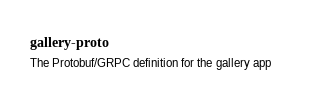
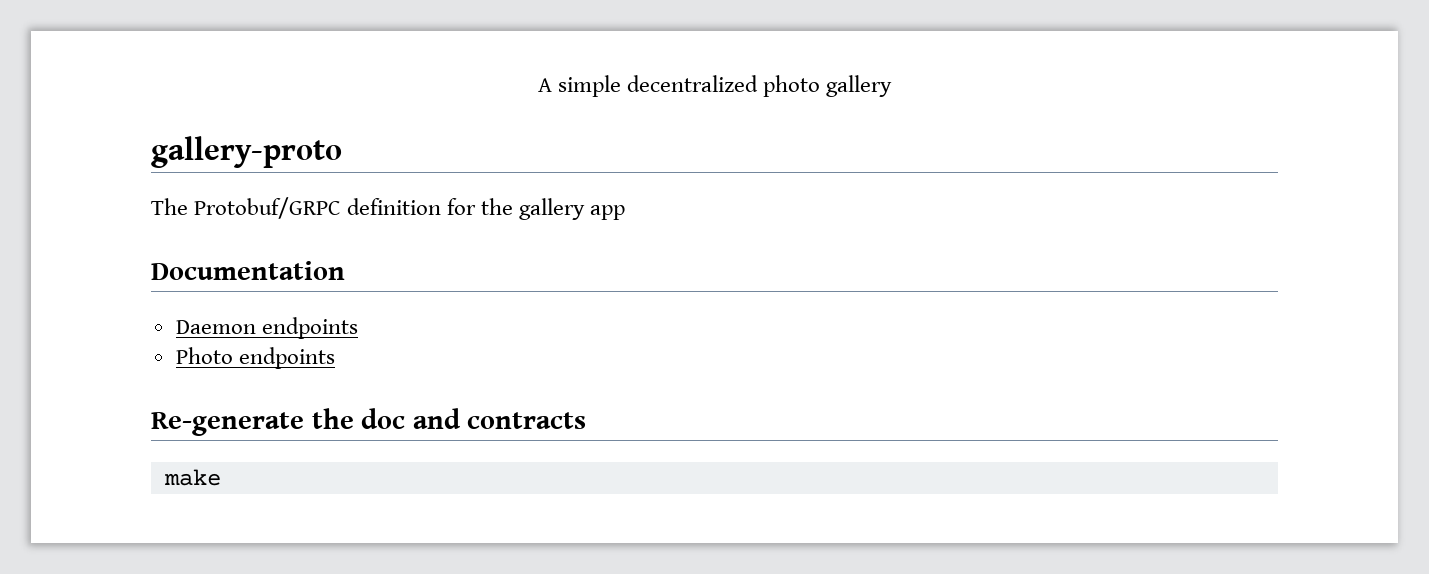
(30, 43) none -> [537,75,893,97] A simple decentralized photo gallery //
(271, 65) none -> [151,261,345,280] [175,317,358,339] [175,347,335,369] [151,408,587,436] [163,469,221,486] // Documentation // Daemon endpoints // Photo endpoints // Re-generate the doc and contracts // make

